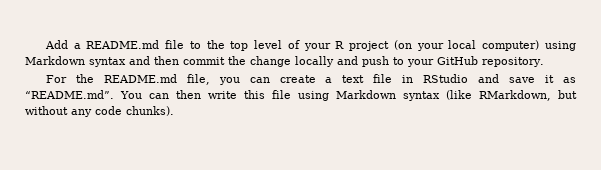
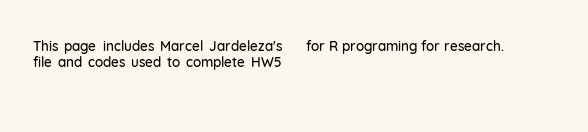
[44,40,577,51] [25,56,544,67] [45,74,577,85] [25,90,577,101] [25,106,174,117] Add a README.md file to the top level of your R project (on your local computer) using Markdown syntax and then commit the change locally and push to your GitHub repository. // For the README.md file, you can create a text file in RStudio and save it as “README.md”. You can then write this file using Markdown syntax (like RMarkdown, but without any code chunks). -> [33,40,282,54] [33,56,282,70] [306,40,504,54] This page includes Marcel Jardeleza's file and codes used to complete HW5 for R programing for research.

